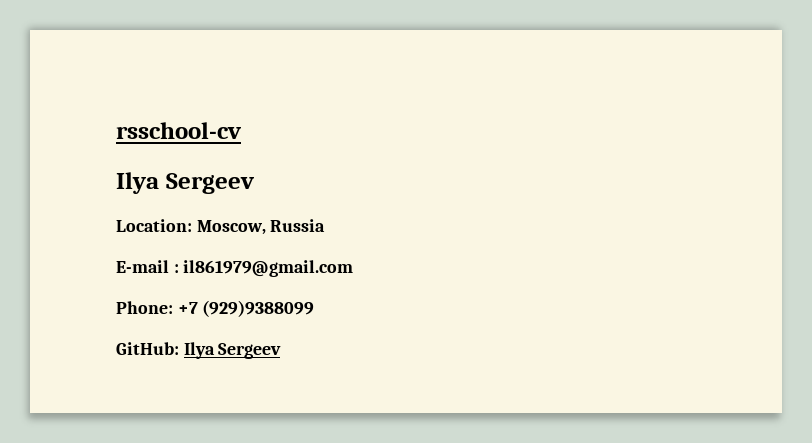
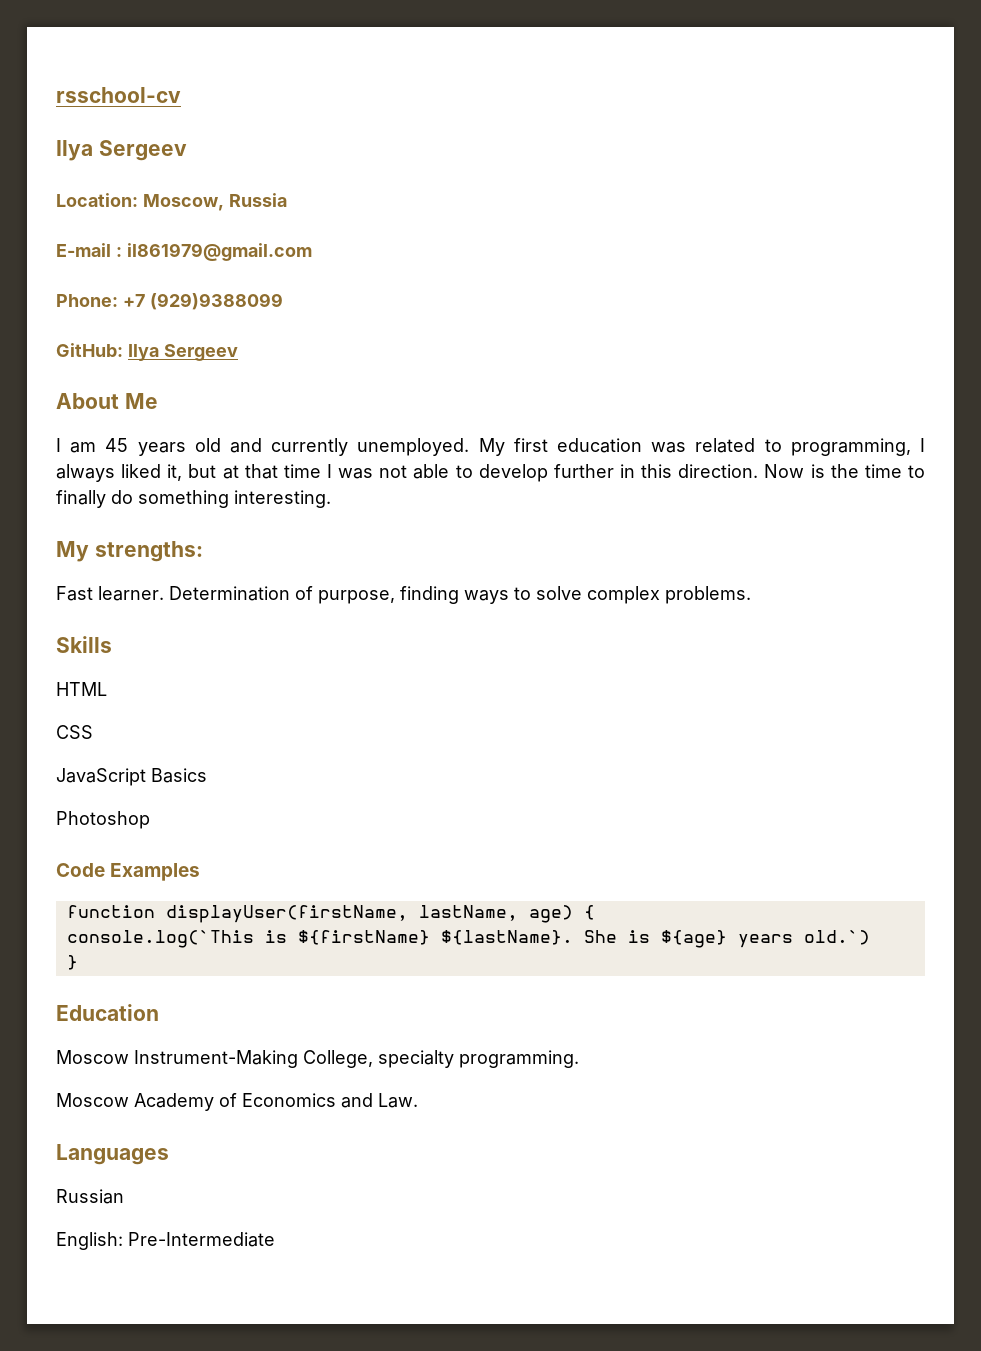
(282, 351) none -> [56,393,158,409] [56,438,926,456] [56,464,925,482] [56,490,331,508] [56,541,203,562] [56,586,751,604] [56,636,112,653] [56,682,107,696] [56,725,93,739] [56,768,207,786] [56,811,150,829] [56,863,201,881] [66,905,595,923] [66,930,870,948] [66,955,78,970] [56,1004,159,1021] [56,1050,579,1068] [56,1093,418,1111] [56,1144,169,1165] [56,1189,124,1204] [56,1232,275,1250] // About Me // I am 45 years old and currently unemployed. My first education was related to programming, I always liked it, but at that time I was not able to develop further in this direction. Now is the time to finally do something interesting. // My strengths: // Fast learner. Determination of purpose, finding ways to solve complex problems. // Skills // HTML // CSS // JavaScript Basics // Photoshop // Code Examples // function displayUser(firstName, lastName, age) { // console.log(`This is ${firstName} ${lastName}. She is ${age} years old.`) // } // Education // Moscow Instrument-Making College, specialty programming. // Moscow Academy of Economics and Law. // Languages // Russian // English: Pre-Intermediate

